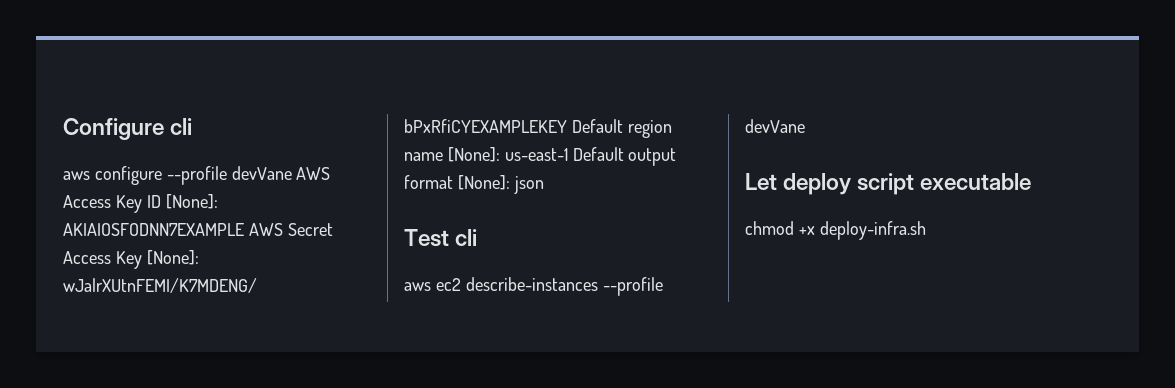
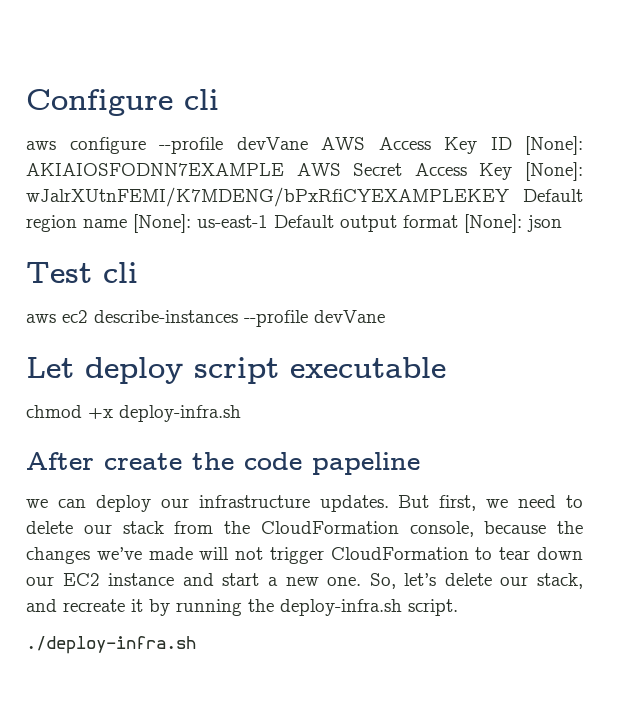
(926, 230) none -> [26,452,420,475] [26,495,583,512] [26,521,583,537] [26,547,583,564] [26,573,583,589] [26,599,458,616] [26,636,196,654] // After create the code papeline // we can deploy our infrastructure updates. But first, we need to delete our stack from the CloudFormation console, because the changes we’ve made will not trigger CloudFormation to tear down our EC2 instance and start a new one. So, let’s delete our stack, and recreate it by running the deploy-infra.sh script. // ./deploy-infra.sh

